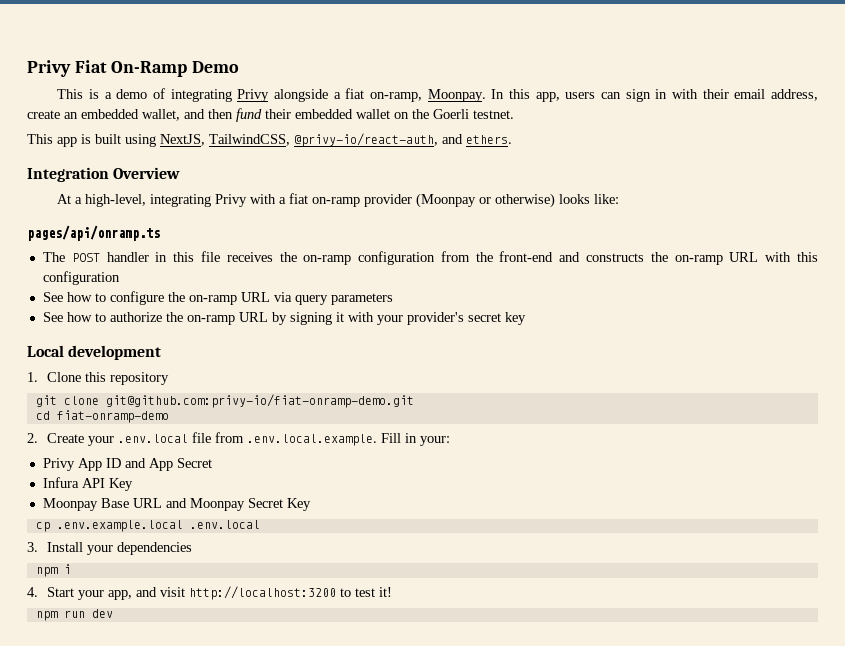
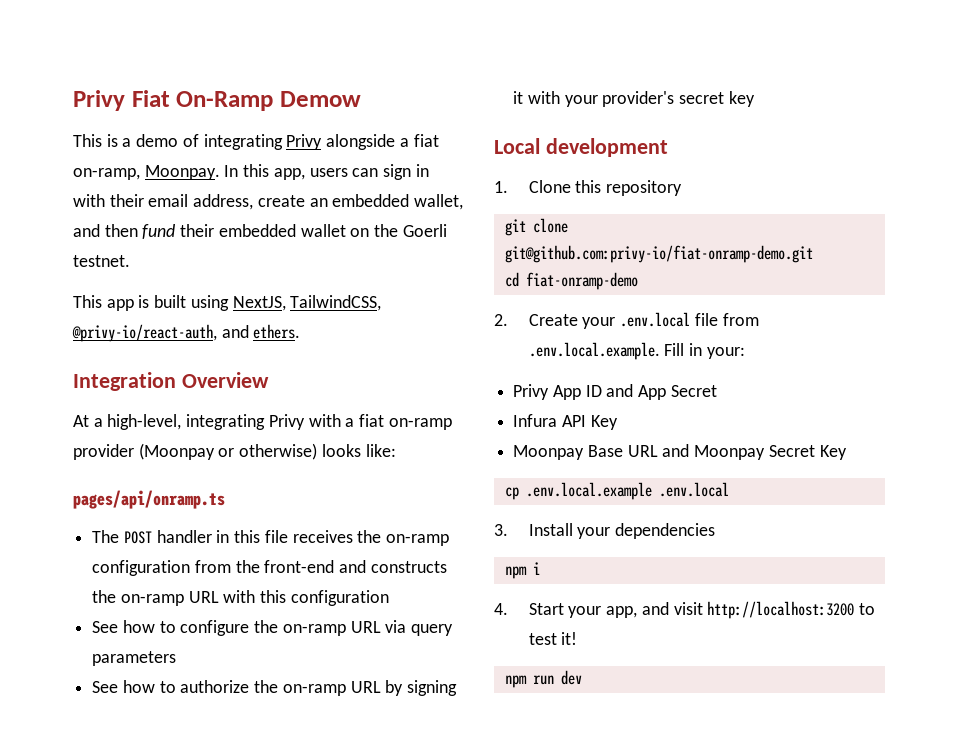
[192,61,240,73] Demo -> [279,91,361,107] Demow
[56,520,183,532] .env.example.local -> [525,482,652,500] .env.local.example

